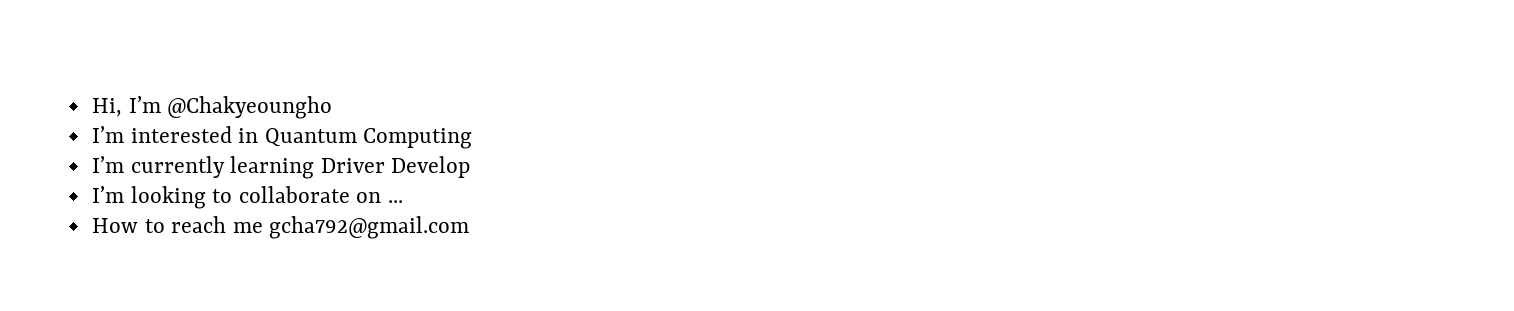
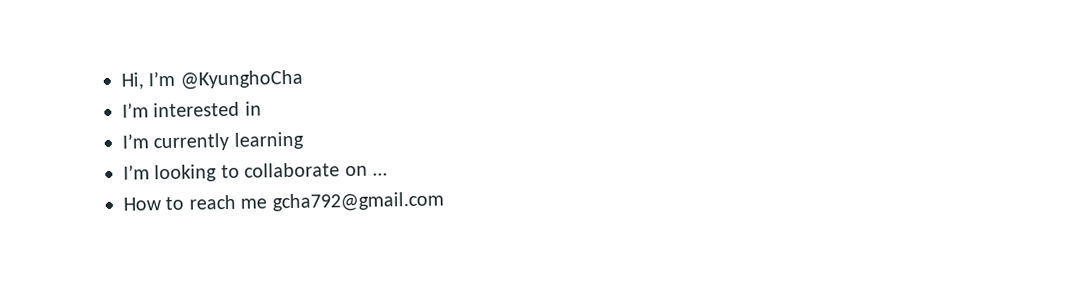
[167,96,333,119] @Chakyeoungho -> [179,69,303,90] @KyunghoCha
[264,128,473,149] Quantum Computing -> (262, 108) none
[320,156,471,178] Driver Develop -> (304, 140) none

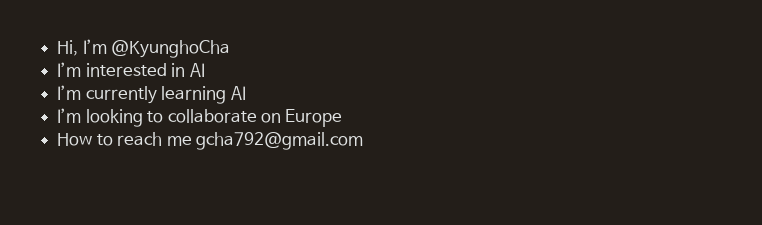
(262, 108) none -> [189,63,205,77] AI
(304, 140) none -> [230,86,246,100] AI
[372,172,388,176] ... -> [285,109,343,127] Europe

